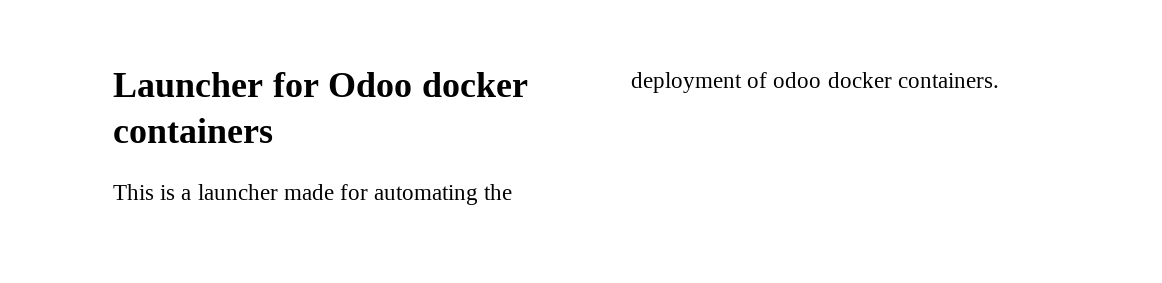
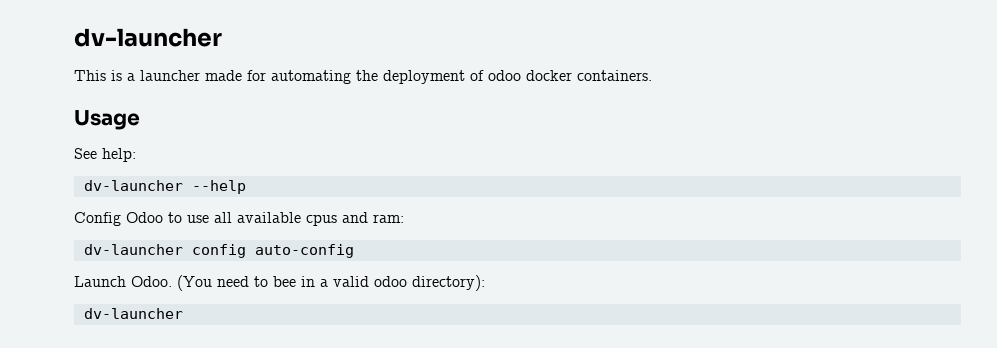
[113,72,529,97] [113,118,273,143] Launcher for Odoo docker containers -> [74,28,222,47] dv-launcher
(999, 80) none -> [74,110,140,130] [74,148,136,162] [83,180,246,194] [74,212,404,226] [83,244,354,258] [74,275,485,291] [83,308,183,319] // Usage // See help: // dv-launcher --help // Config Odoo to use all available cpus and ram: // dv-launcher config auto-config // Launch Odoo. (You need to bee in a valid odoo directory): // dv-launcher

